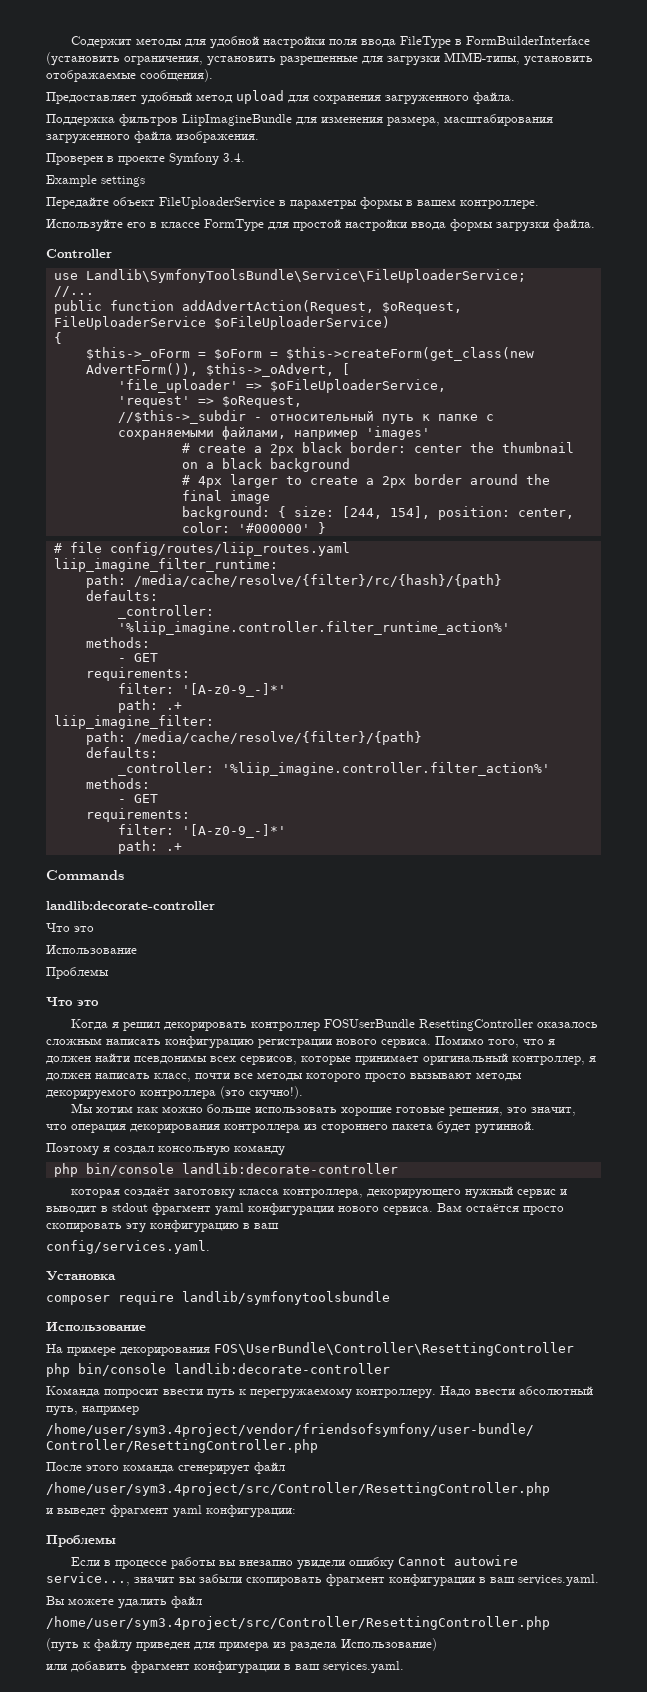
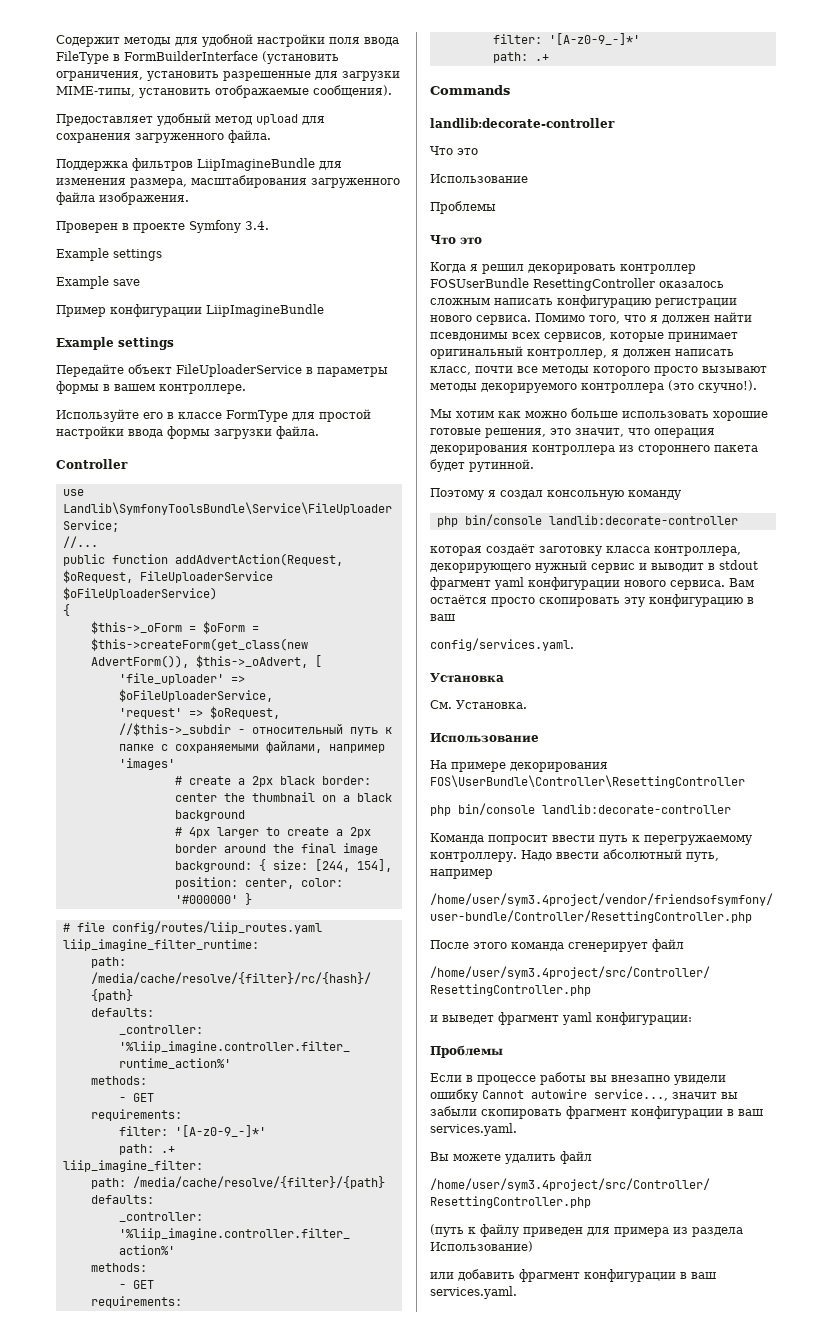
(145, 181) none -> [56,276,140,289] [56,304,324,317] [56,337,174,350] // Example save // Пример конфигурации LiipImagineBundle // Example settings
[46,1291,390,1305] composer require landlib/symfonytoolsbundle -> [430,700,527,709] См. Установка.

